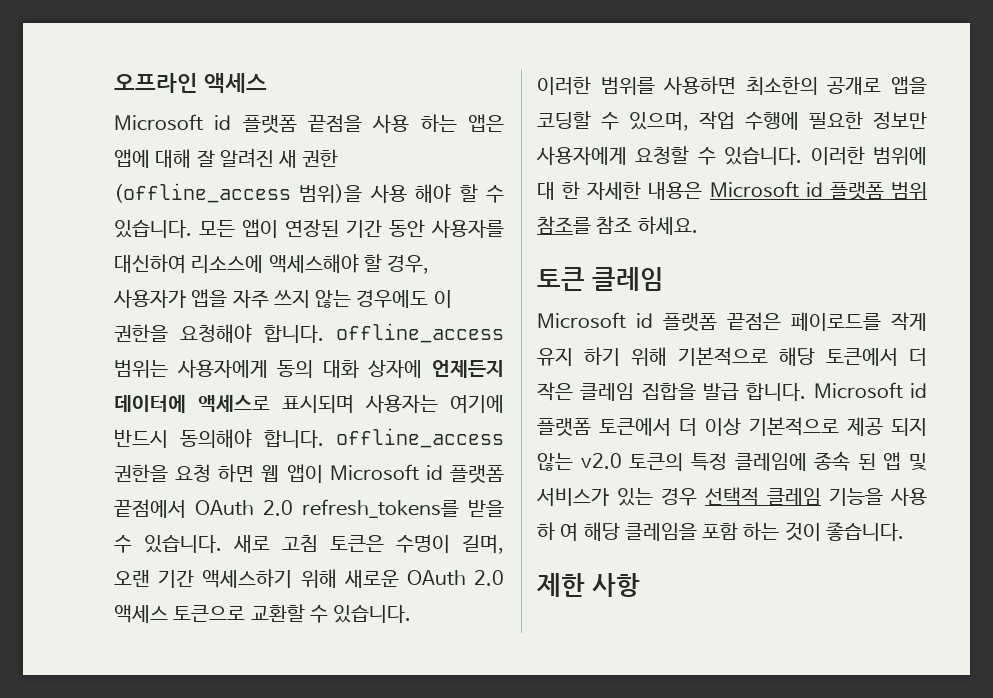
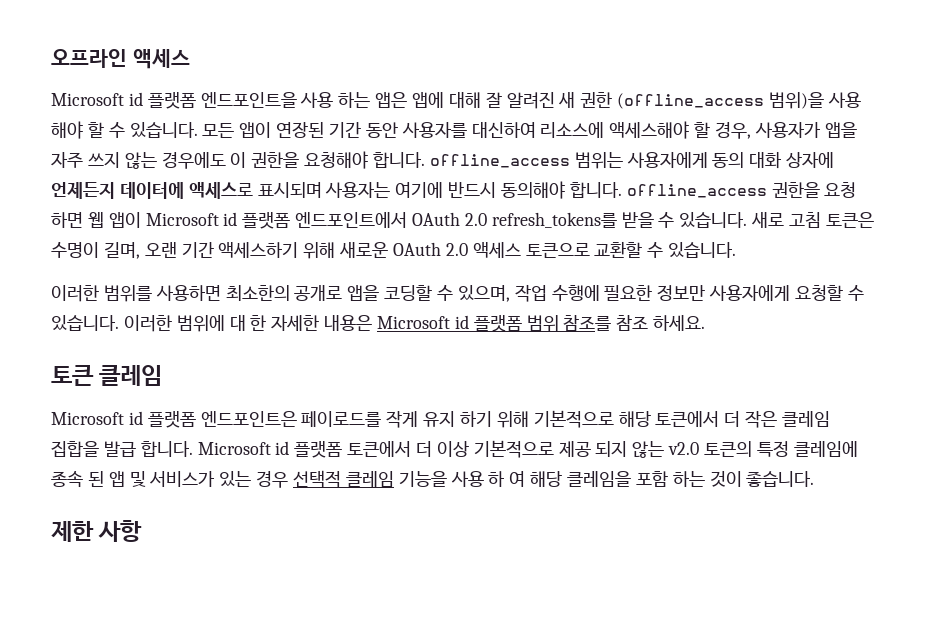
[308,114,362,132] 끝점을 -> [200,92,297,108] 엔드포인트을
[114,499,186,518] 끝점에서 -> [295,212,408,228] 엔드포인트에서
[727,312,781,330] 끝점은 -> [200,411,297,427] 엔드포인트은

